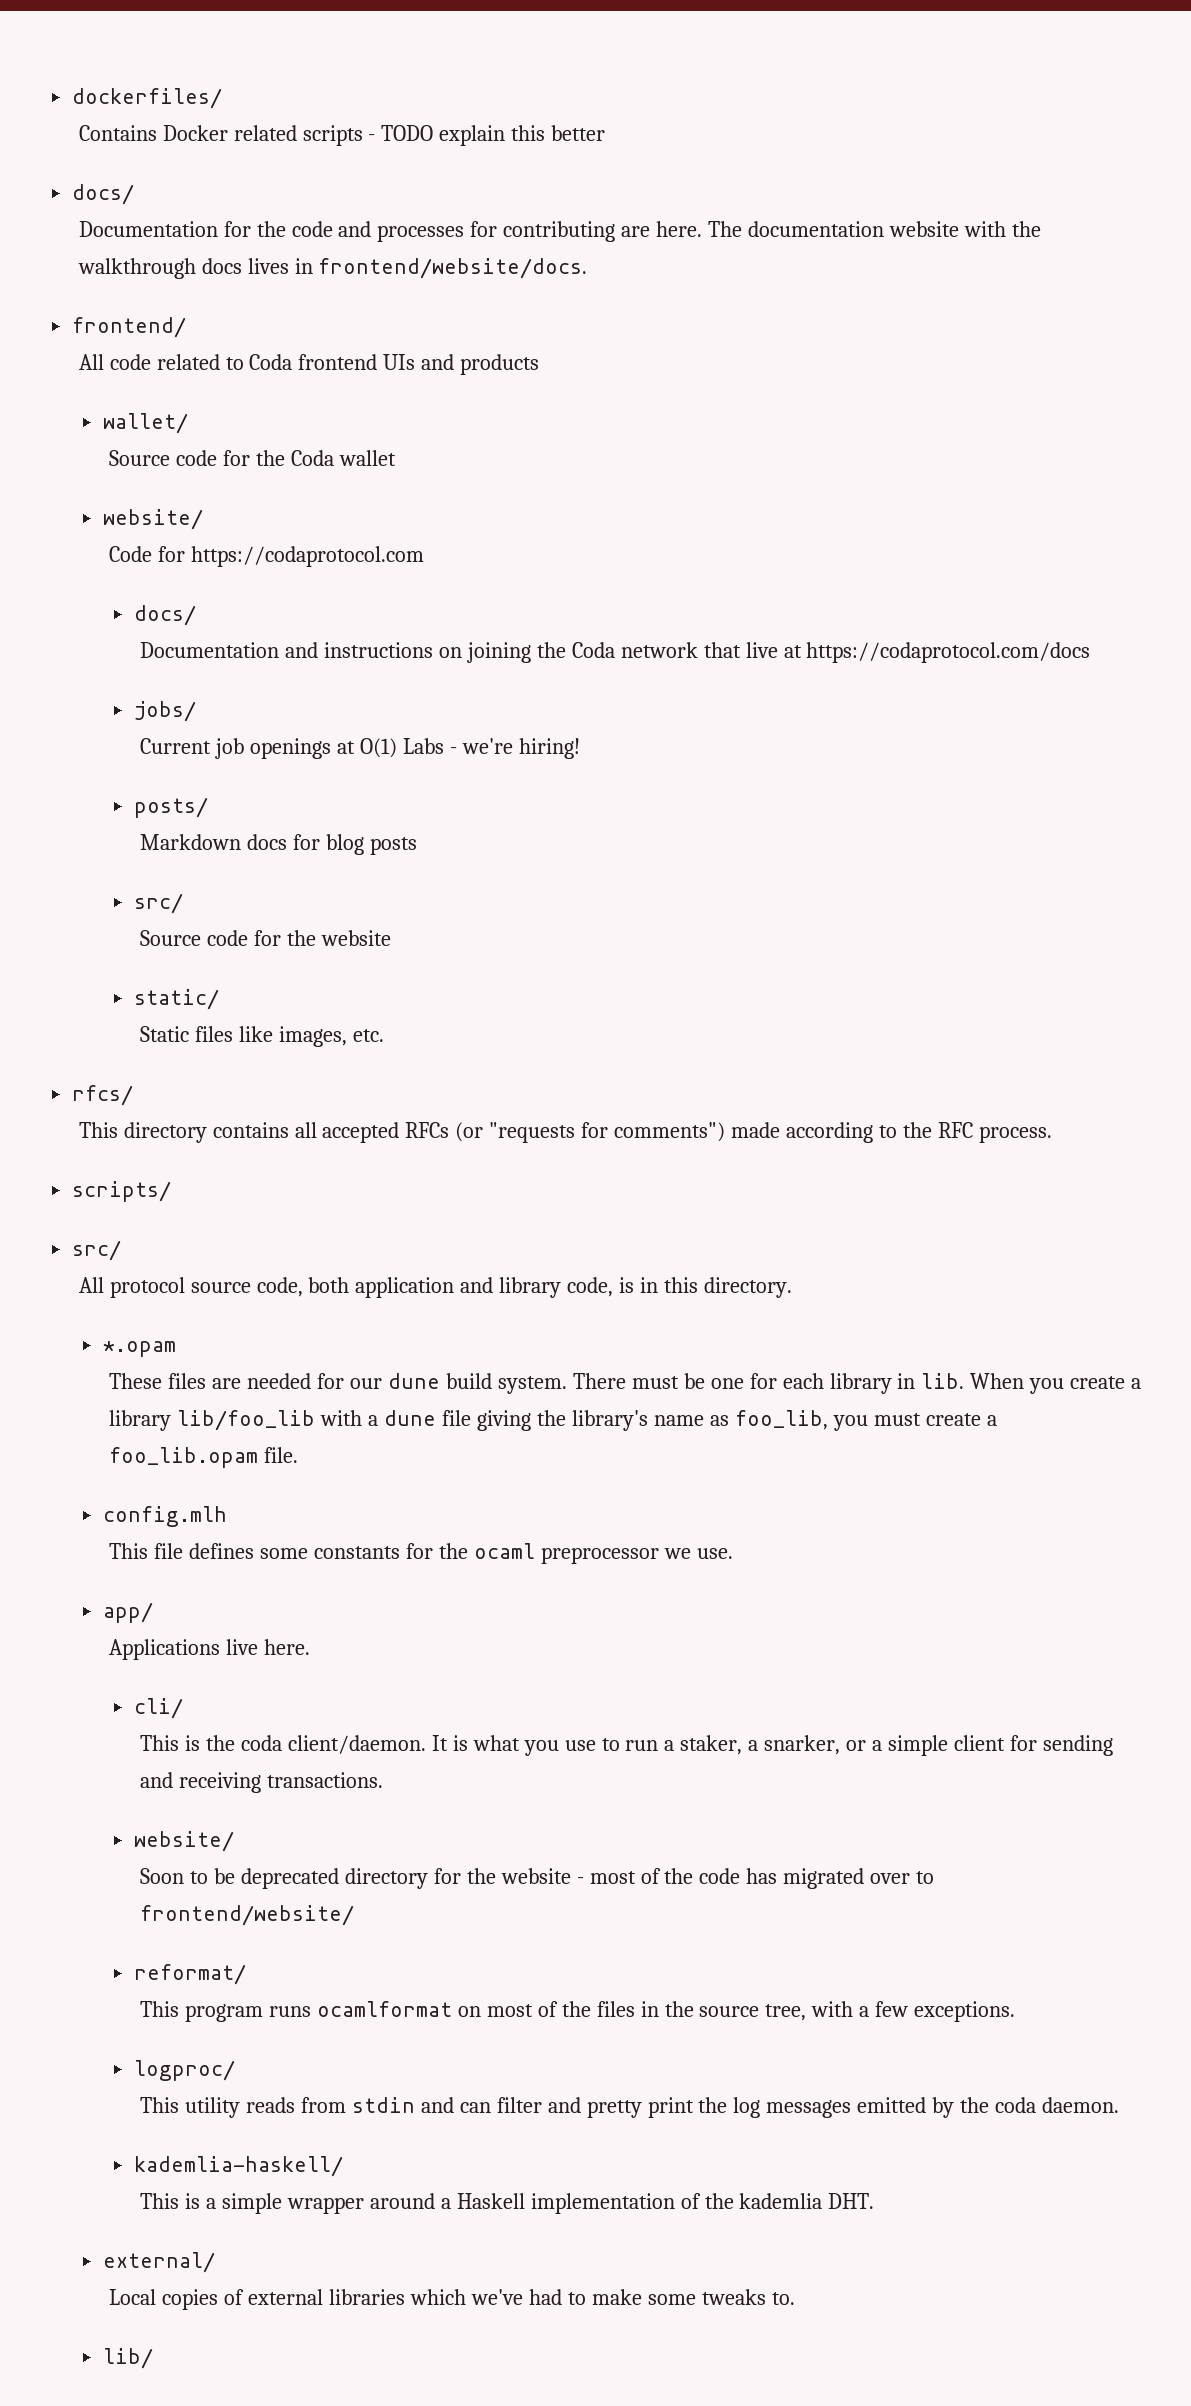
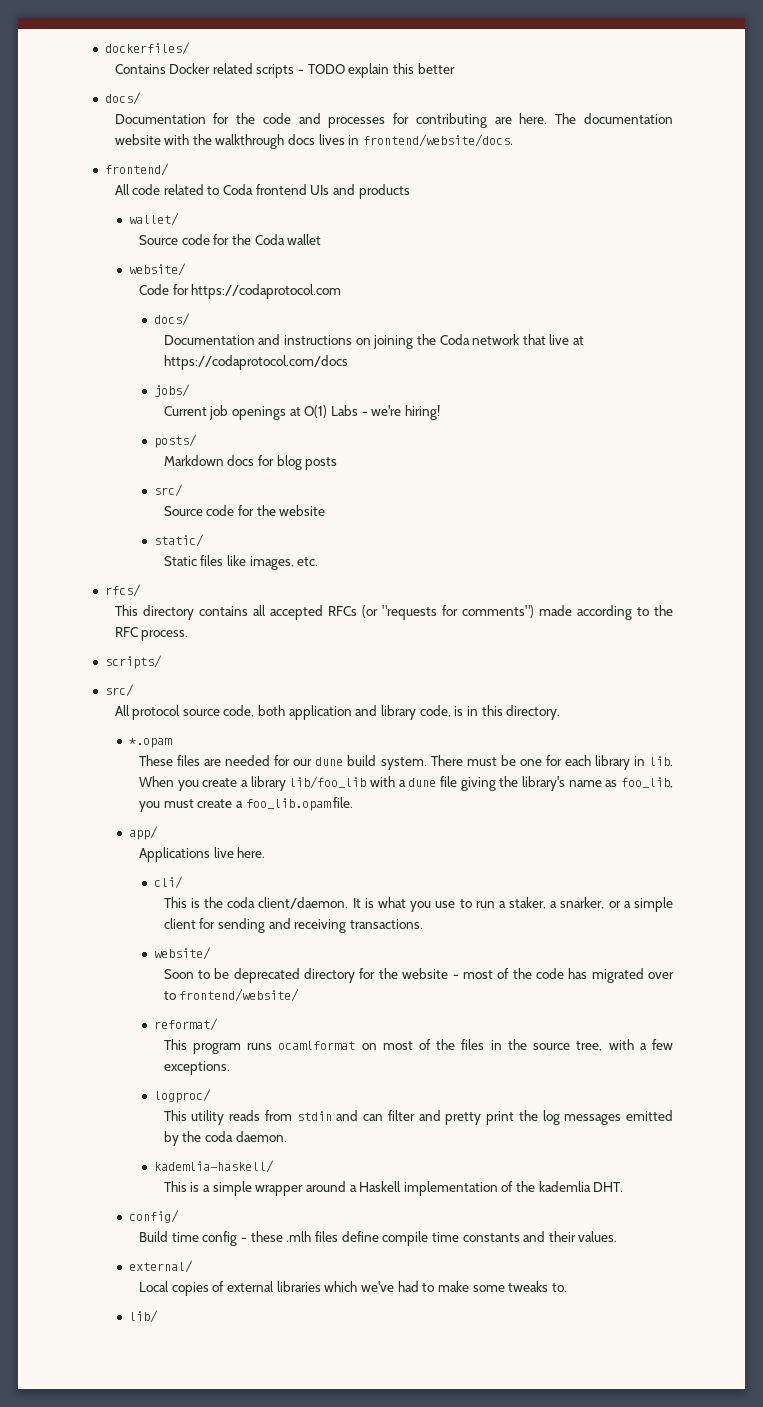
[102,1506,227,1527] [109,1543,733,1564] // config.mlh // This file defines some constants for the ocaml preprocessor we use. -> (354, 802) none
(875, 2201) none -> [129,1210,180,1223] [139,1231,618,1246] // config/ // Build time config - these .mlh files define compile time constants and their values.

